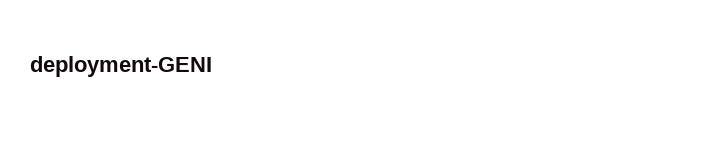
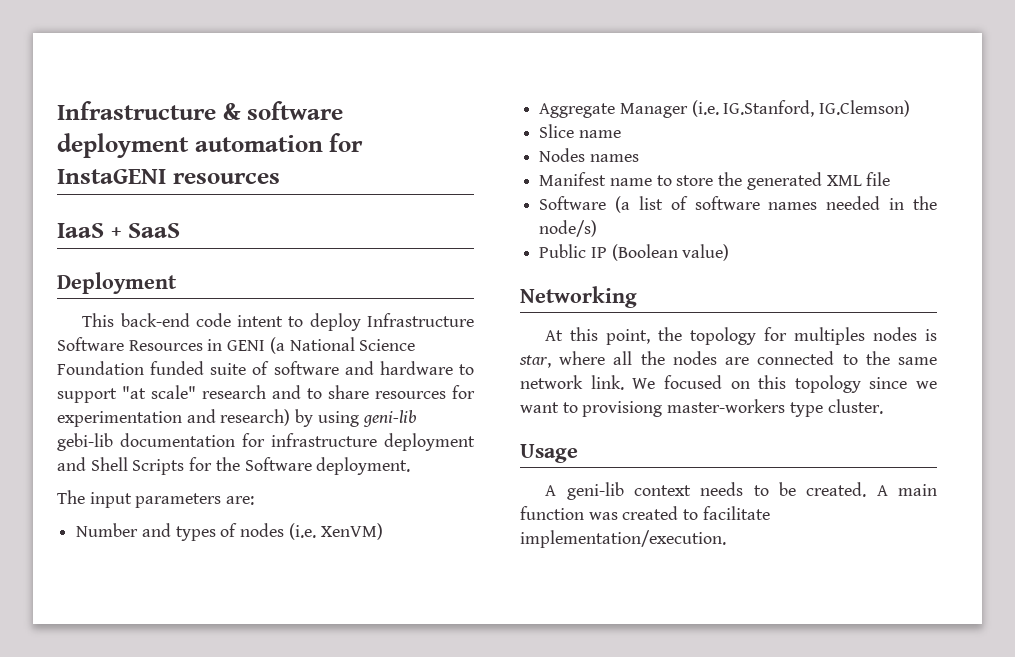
[30,56,212,77] deployment-GENI -> [57,101,344,120] [57,133,364,158] [57,169,280,184] [57,223,181,238] [57,272,177,294] [82,313,474,331] [57,337,416,354] [57,361,475,375] [57,385,475,403] [57,409,417,427] [57,433,475,451] [57,457,411,475] [57,490,255,508] [76,523,383,541] [539,100,911,118] [539,124,621,138] [539,148,639,162] [539,172,891,190] [539,196,937,213] [539,220,598,237] [539,244,730,261] [520,286,637,308] [545,327,937,345] [519,351,937,368] [520,375,937,393] [520,399,883,417] [520,444,578,463] [545,482,937,500] [520,506,770,520] [520,530,726,548] Infrastructure & software deployment automation for InstaGENI resources // IaaS + SaaS // Deployment // This back-end code intent to deploy Infrastructure Software Resources in GENI (a National Science Foundation funded suite of software and hardware to support "at scale" research and to share resources for experimentation and research) by using geni-lib gebi-lib documentation for infrastructure deployment and Shell Scripts for the Software deployment. // The input parameters are: // Number and types of nodes (i.e. XenVM) // Aggregate Manager (i.e. IG.Stanford, IG.Clemson) // Slice name // Nodes names // Manifest name to store the generated XML file // Software (a list of software names needed in the node/s) // Public IP (Boolean value) // Networking // At this point, the topology for multiples nodes is star, where all the nodes are connected to the same network link. We focused on this topology since we want to provisiong master-workers type cluster. // Usage // A geni-lib context needs to be created. A main function was created to facilitate implementation/execution.

